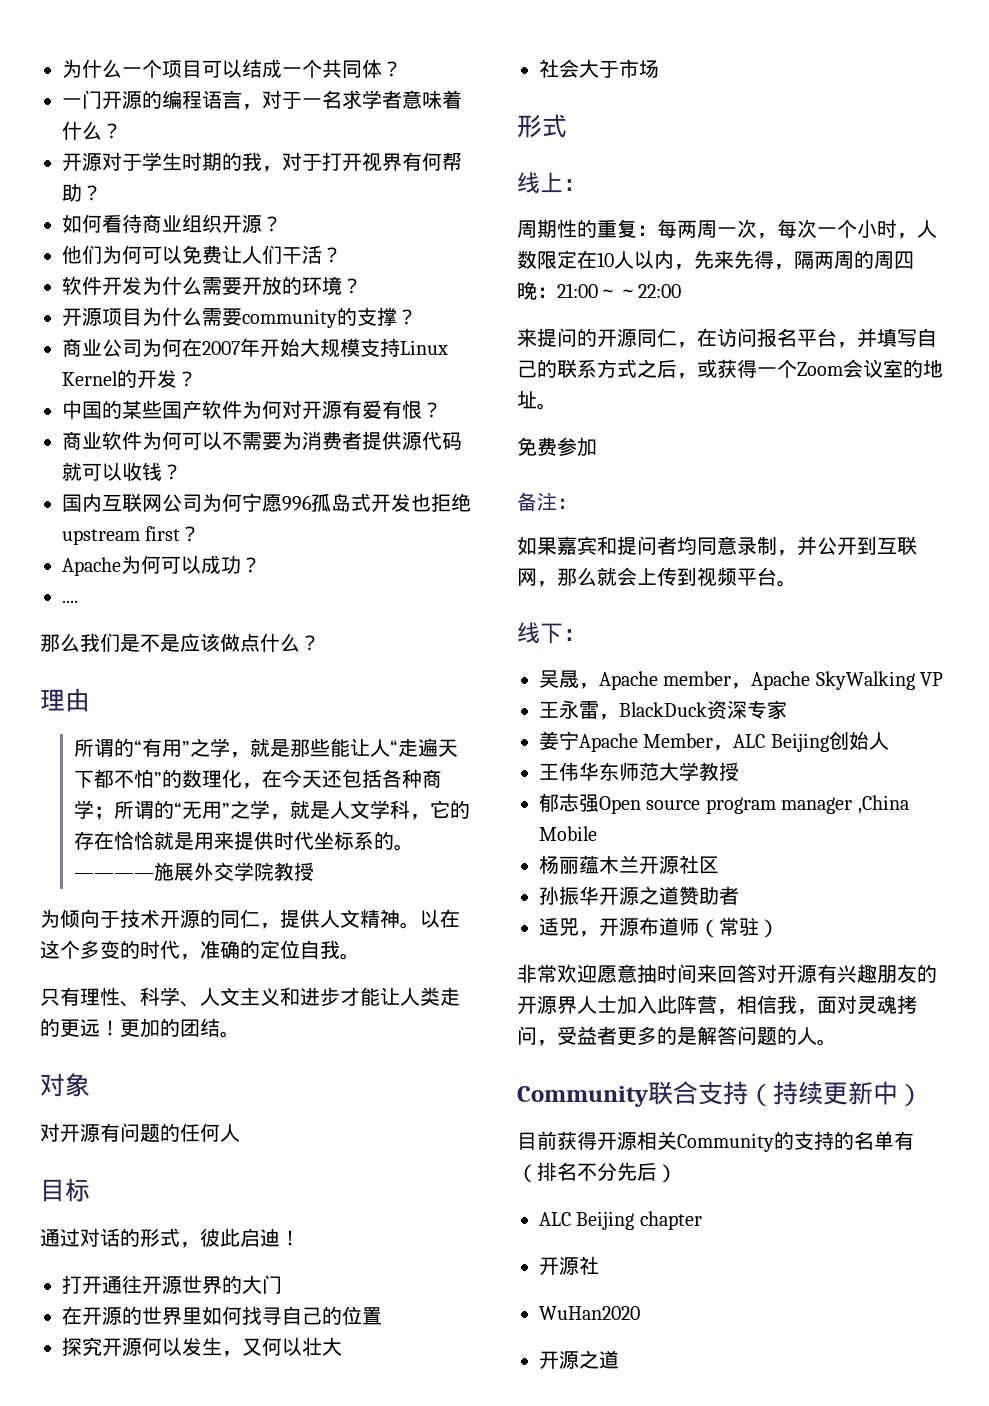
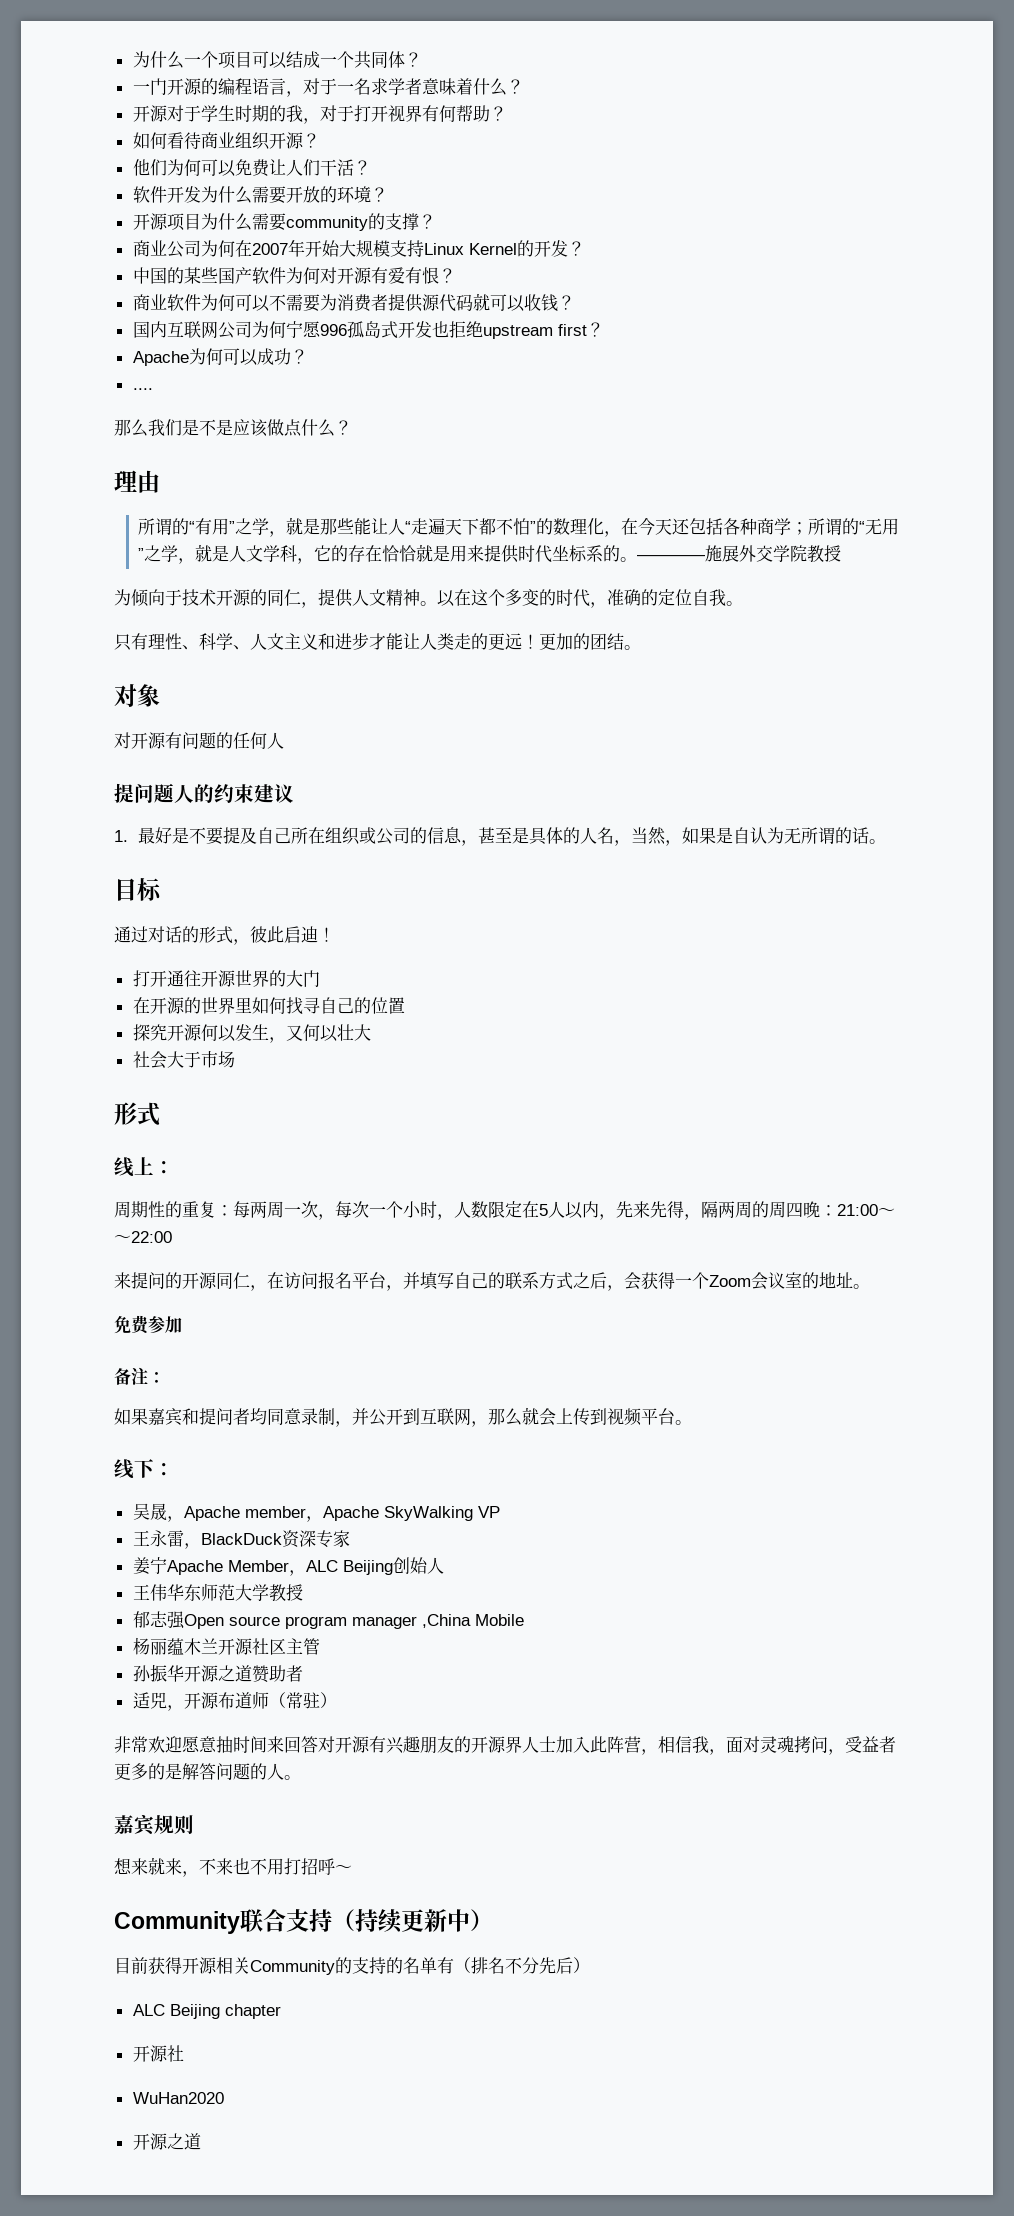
(240, 1133) none -> [114,783,294,803] [114,827,886,846] // 提问题人的约束建议 // 1.最好是不要提及自己所在组织或公司的信息，甚至是具体的人名，当然，如果是自认为无所谓的话。
[597,252,614,267] 10 -> [539,1204,548,1216] 5
[697,359,717,378] 或 -> [624,1272,641,1290] 会
(719, 865) none -> [285,1638,320,1655] 主管
(837, 1042) none -> [114,1814,194,1835] [114,1857,352,1877] // 嘉宾规则 // 想来就来，不来也不用打招呼～

